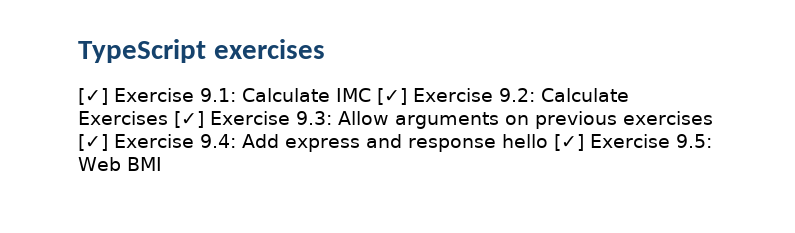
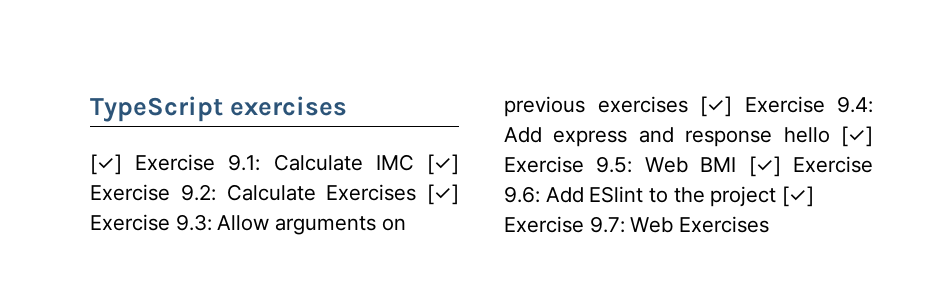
(162, 164) none -> [748,156,873,177] [504,186,815,207] [504,216,770,233] [✓] Exercise 9.6: Add ESlint to the project [✓] Exercise 9.7: Web Exercises

